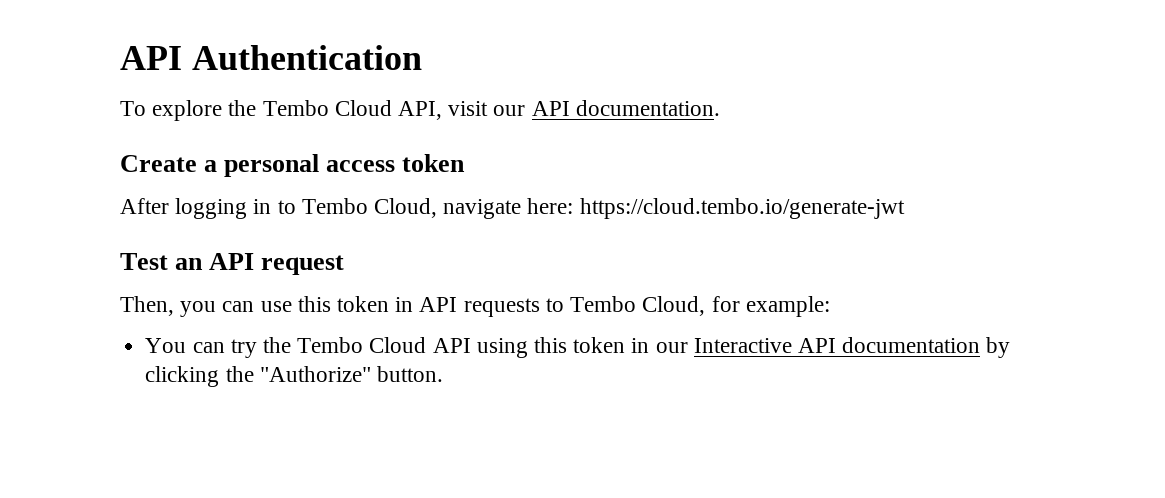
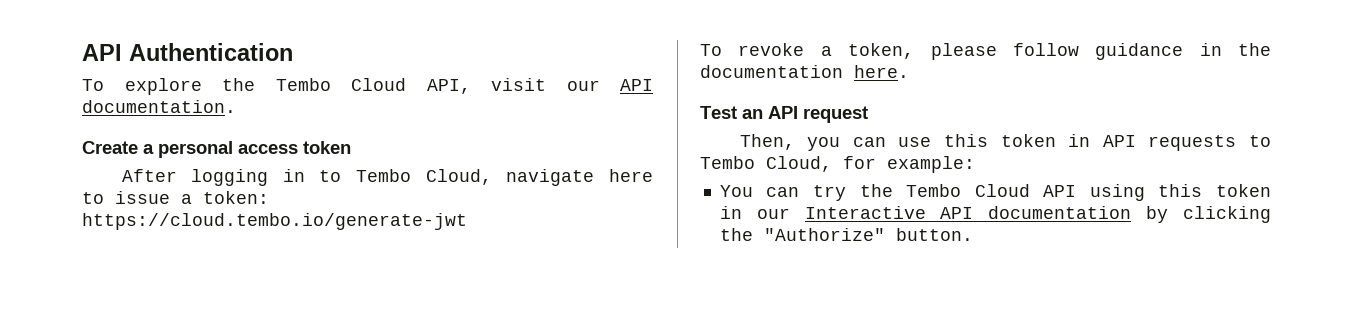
[527,198,905,219] here: https://cloud.tembo.io/generate-jwt -> [609,169,653,182] [82,191,269,204] [82,213,467,230] [700,43,1271,60] [700,65,909,78] here to issue a token: https://cloud.tembo.io/generate-jwt // To revoke a token, please follow guidance in the documentation here.

